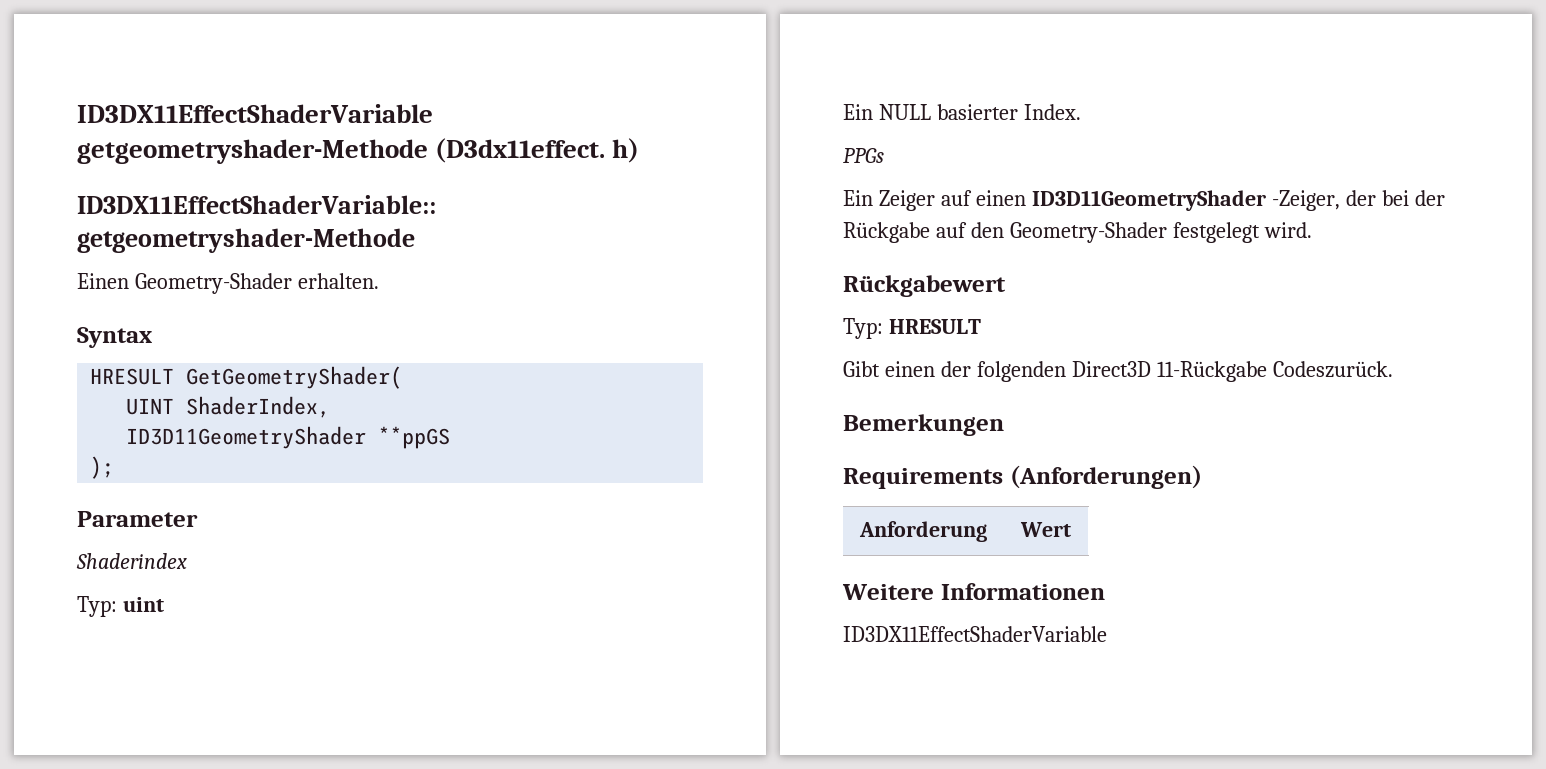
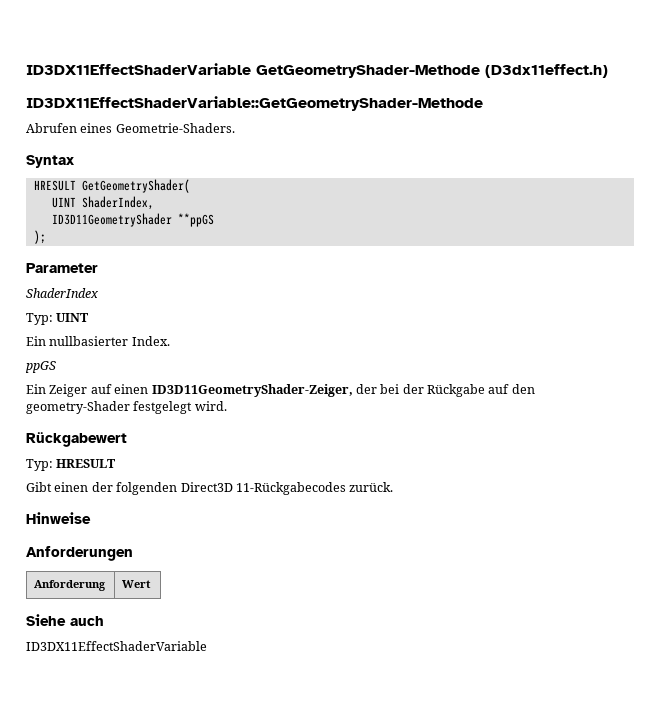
[77,104,433,123] [77,138,640,164] [77,195,436,214] [77,228,415,253] [77,273,379,294] ID3DX11EffectShaderVariable getgeometryshader-Methode (D3dx11effect. h) // ID3DX11EffectShaderVariable:: getgeometryshader-Methode // Einen Geometry-Shader erhalten. -> [26,63,608,78] [26,96,483,111] [26,123,235,133] ID3DX11EffectShaderVariable GetGeometryShader-Methode (D3dx11effect.h) // ID3DX11EffectShaderVariable::GetGeometryShader-Methode // Abrufen eines Geometrie-Shaders.
[76,553,187,569] [77,596,164,617] [843,104,1018,120] Shaderindex // Typ: uint // Ein NULL basierter -> [26,288,98,298] [26,313,90,325] [26,336,129,346] ShaderIndex // Typ: UINT // Ein nullbasierter
[843,148,884,163] PPGs -> [25,361,56,373] ppGS
[1031,190,1340,211] ID3D11GeometryShader -Zeiger, -> [151,384,353,397] ID3D11GeometryShader-Zeiger,
[1009,222,1167,243] Geometry-Shader -> [26,401,130,414] geometry-Shader
[1156,361,1393,382] [843,414,1004,436] [843,465,1202,489] 11-Rückgabe Codeszurück. // Bemerkungen // Requirements (Anforderungen) -> [235,482,394,495] [26,512,91,524] [26,546,133,561] 11-Rückgabecodes zurück. // Hinweise // Anforderungen
[842,583,1105,600] Weitere Informationen -> [26,614,104,626] Siehe auch

